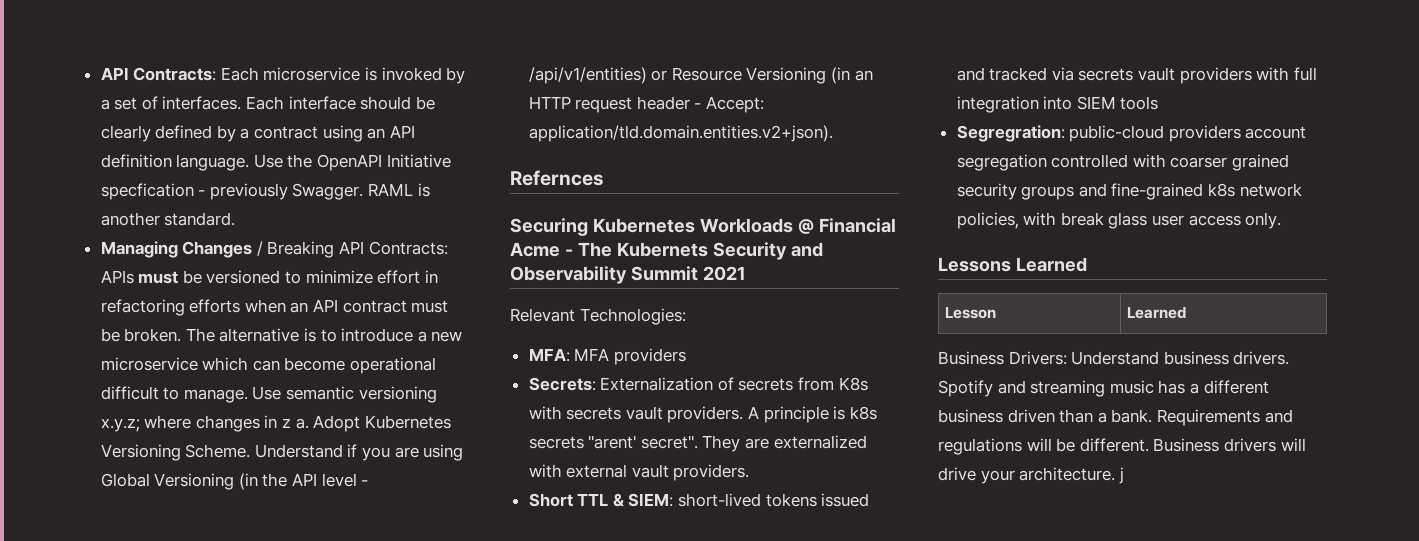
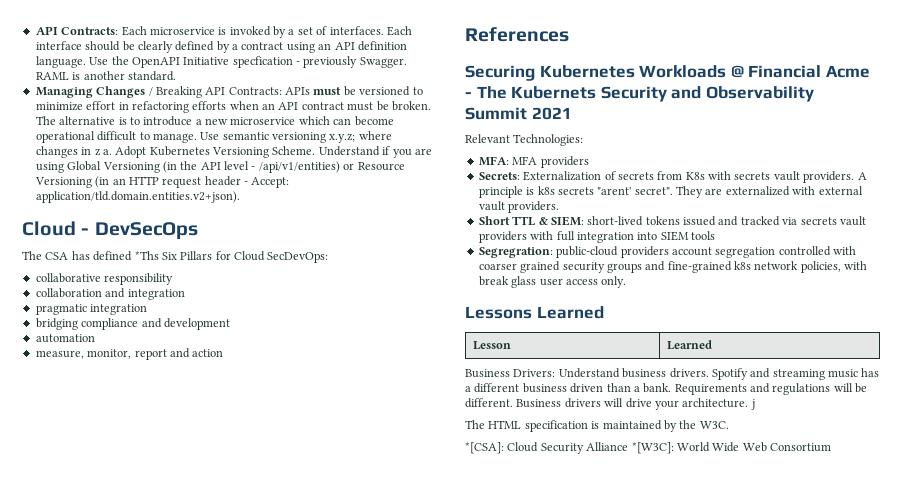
[510,170,604,186] Refernces -> [22,221,198,240] [22,251,329,263] [35,273,174,285] [35,288,185,300] [35,304,148,315] [35,318,230,330] [35,334,95,343] [35,348,224,360] [465,27,569,42] Cloud - DevSecOps // The CSA has defined *Ths Six Pillars for Cloud SecDevOps: // collaborative responsibility // collaboration and integration // pragmatic integration // bridging compliance and development // automation // measure, monitor, report and action // References
(1124, 475) none -> [465,420,729,432] [465,442,831,454] // The HTML specification is maintained by the W3C. // *[CSA]: Cloud Security Alliance *[W3C]: World Wide Web Consortium

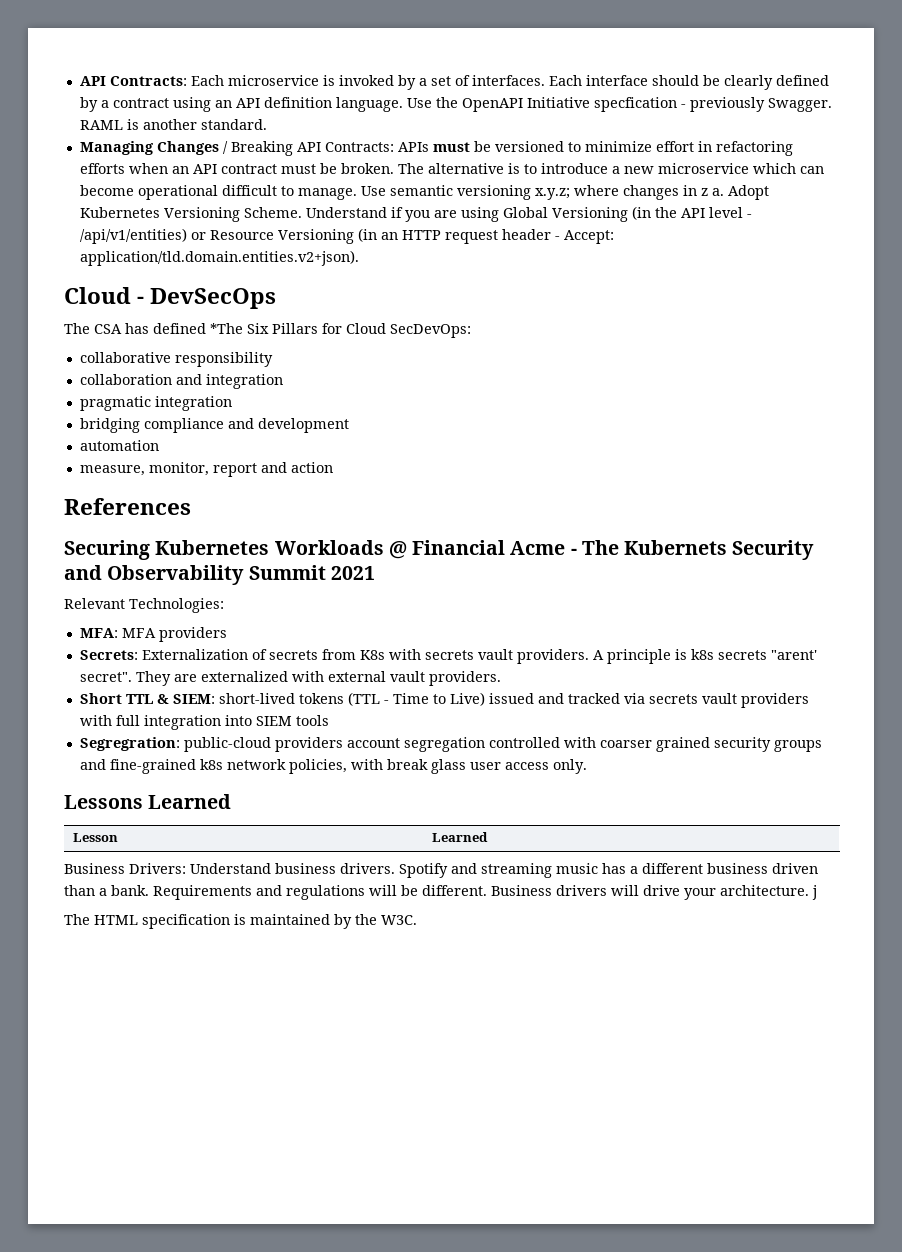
[134,251,159,260] *Ths -> [210,323,243,334] *The
(680, 220) none -> [347,692,485,706] (TTL - Time to Live)
[465,442,831,454] // *[CSA]: Cloud Security Alliance *[W3C]: World Wide Web Consortium -> (417, 920) none

